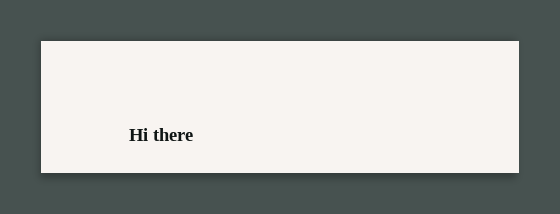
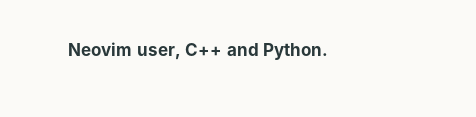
[129,128,193,141] Hi there -> [68,42,329,60] Neovim user, C++ and Python.

